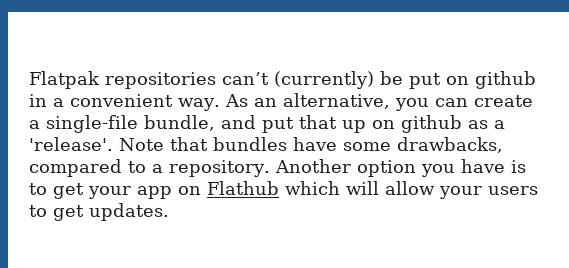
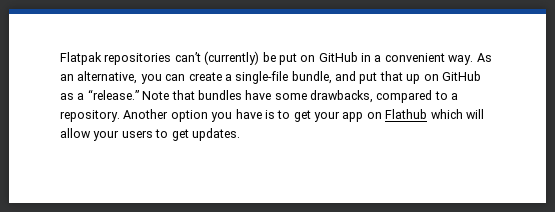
[475,71,536,89] github -> [318,52,358,62] GitHub
[401,115,462,133] github -> [441,71,481,81] GitHub
[29,137,113,151] 'release'. -> [87,89,139,100] “release.”

